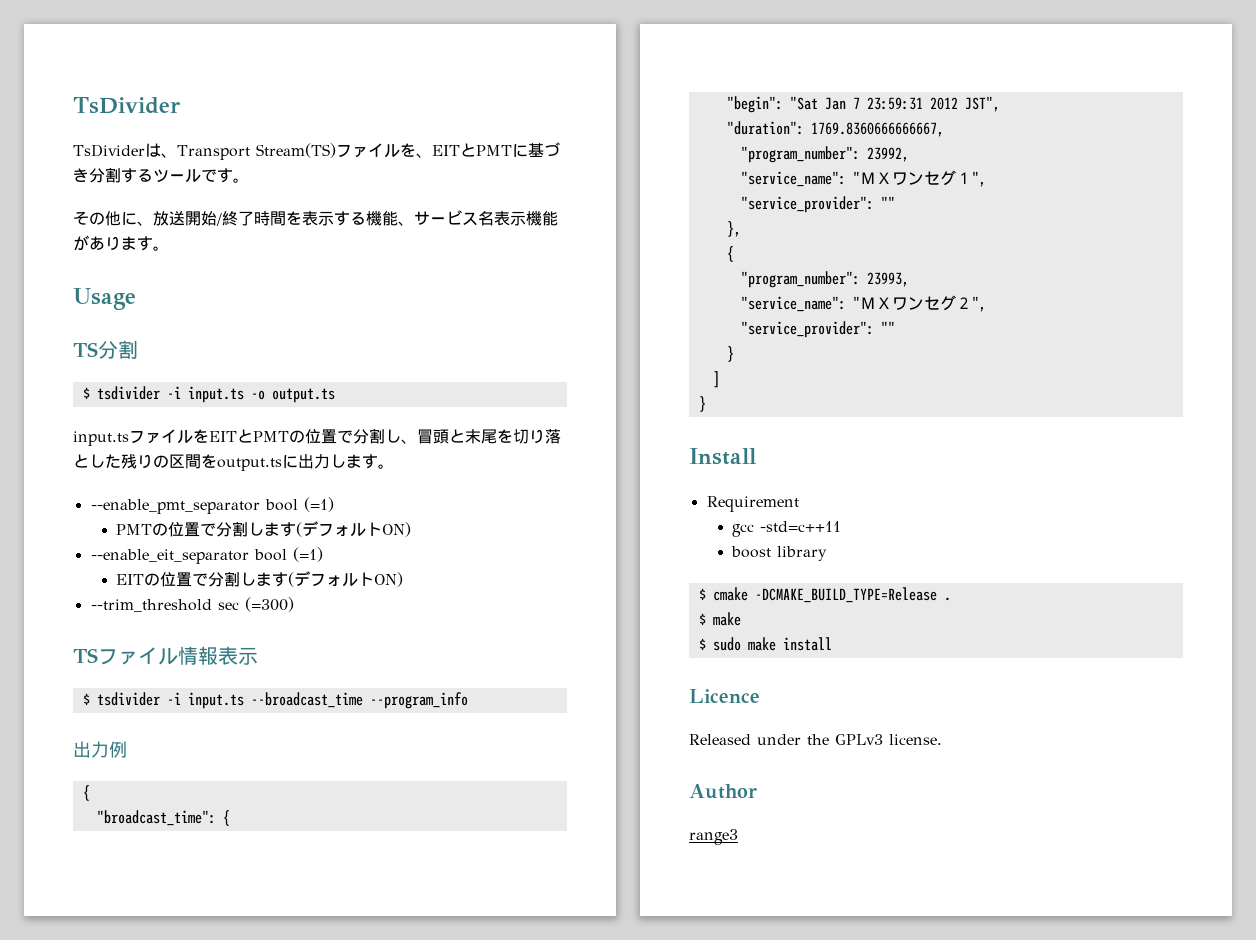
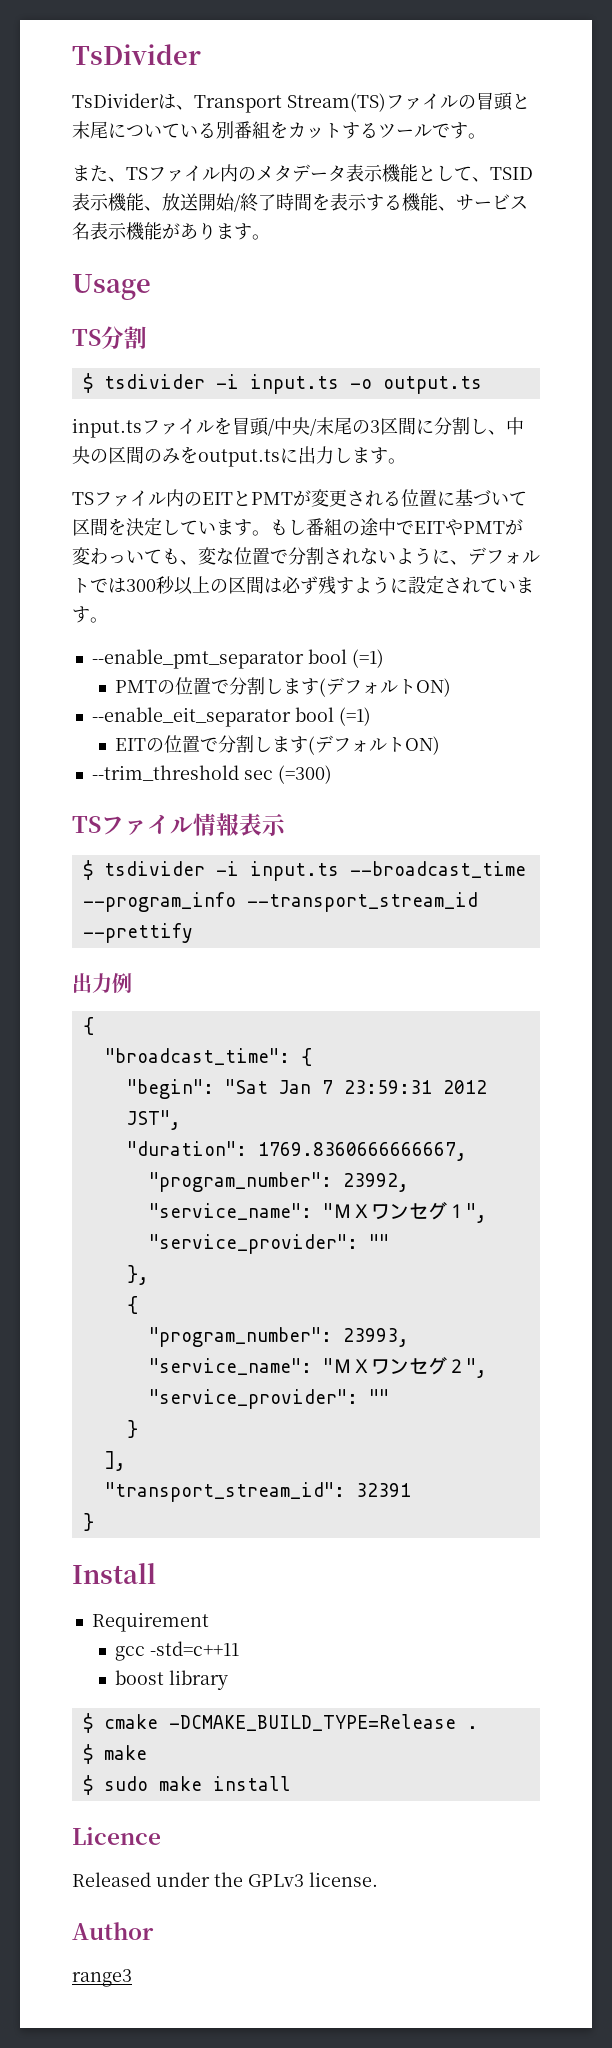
[399,142,560,158] [73,167,249,183] [73,211,137,226] を、EITとPMTに基づき分割するツールです。 // その他に -> [458,92,530,111] [72,121,486,139] [72,164,533,183] [72,193,144,212] の冒頭と末尾についている別番組をカットするツールです。 // また、TSファイル内のメタデータ表示機能として、TSID表示機能
[209,428,561,444] [73,454,201,469] EITとPMTの位置で分割し、冒頭と末尾を切り落とした残りの区間 -> [232,417,524,436] [72,446,180,464] 冒頭/中央/末尾の3区間に分割し、中央の区間のみ
(394, 466) none -> [72,489,527,507] [72,517,523,536] [72,547,540,565] [72,575,534,595] [72,606,108,623] // TSファイル内のEITとPMTが変更される位置に基づいて区間を決定しています。もし番組の途中でEITやPMTが変わっいても、変な位置で分割されないように、デフォルトでは300秒以上の区間は必ず残すように設定されています。
(468, 700) none -> [246,892,478,912] [82,923,193,943] --transport_stream_id --prettify
[712,371,720,388] ] -> [104,1451,126,1471] [104,1482,411,1502] ], // "transport_stream_id": 32391

